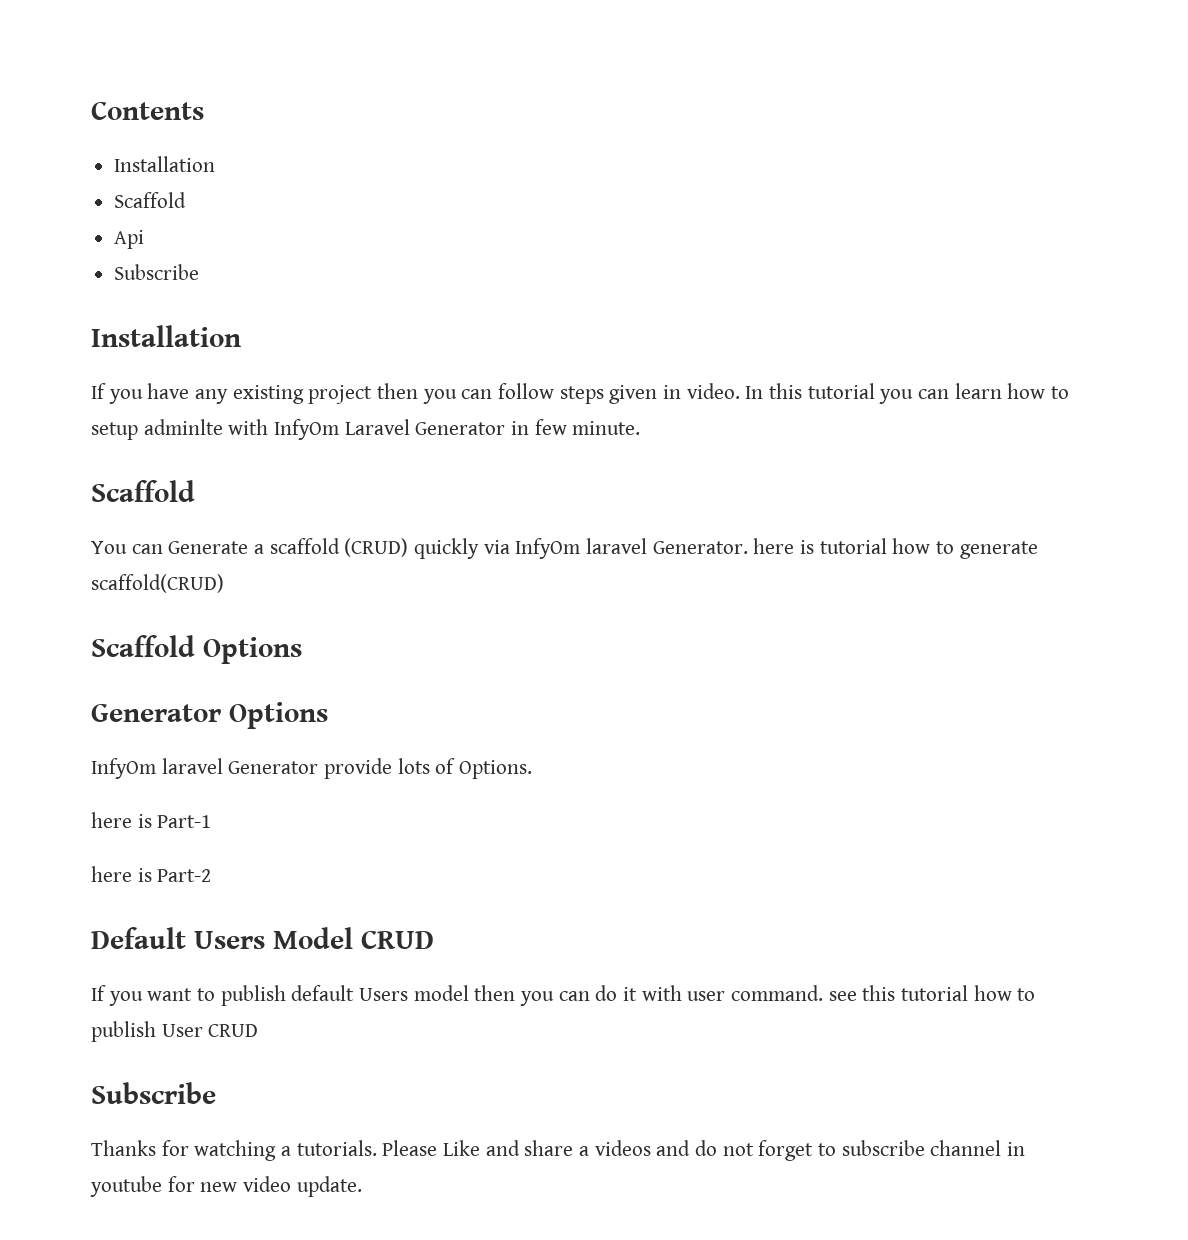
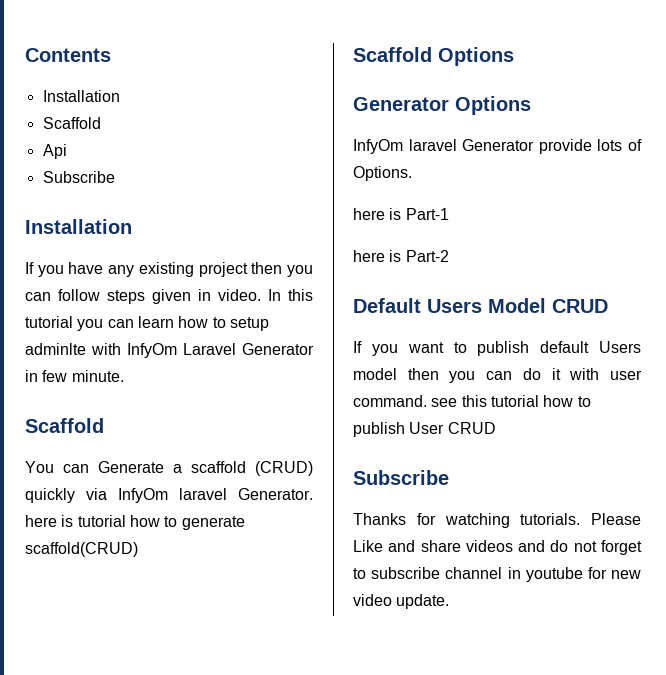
[281,1146,292,1156] a -> (510, 520) none
[579,1146,590,1156] a -> (461, 546) none

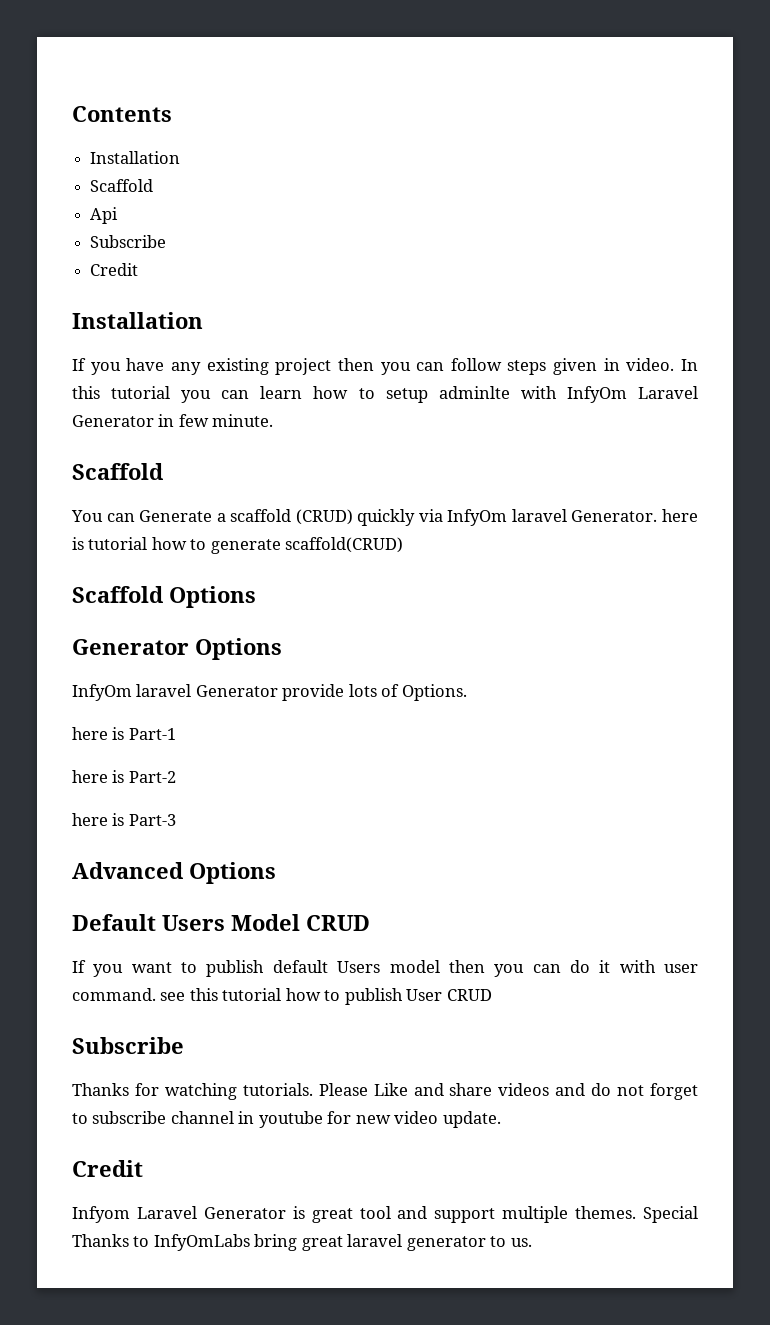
(115, 177) none -> [90,263,139,276] // Credit
(449, 256) none -> [72,813,176,826] [72,862,276,884] // here is Part-3 // Advanced Options
(450, 601) none -> [72,1160,143,1177] [72,1206,698,1223] [72,1234,532,1251] // Credit // Infyom Laravel Generator is great tool and support multiple themes. Special Thanks to InfyOmLabs bring great laravel generator to us.

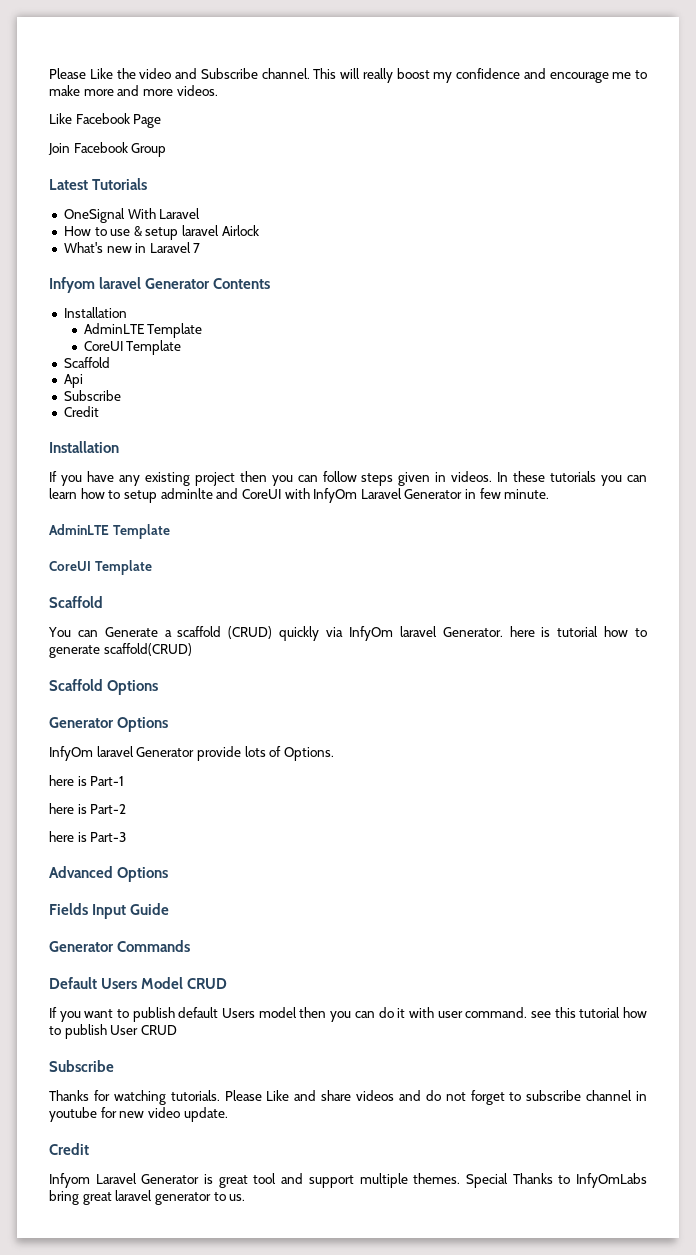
[72,106,172,122] [90,151,181,164] Contents // Installation -> [49,68,647,83] [49,85,218,96] [49,113,162,128] [48,142,167,157] [49,178,148,190] [63,208,201,223] [63,225,259,240] [63,242,201,253] [49,277,271,293] [63,307,127,318] [83,323,203,338] [83,340,182,355] Please Like the video and Subscribe channel. This will really boost my confidence and encourage me to make more and more videos. // Like Facebook Page // Join Facebook Group // Latest Tutorials // OneSignal With Laravel // How to use & setup laravel Airlock // What's new in Laravel 7 // Infyom laravel Generator Contents // Installation // AdminLTE Template // CoreUI Template
[626,358,698,371] [72,386,171,399] video. In this tutorial -> [451,471,597,482] videos. In these tutorials
(510, 392) none -> [216,488,281,499] and CoreUI
(274, 420) none -> [49,524,170,539] [49,560,152,575] // AdminLTE Template // CoreUI Template
(276, 873) none -> [49,903,170,919] [49,940,191,952] // Fields Input Guide // Generator Commands

